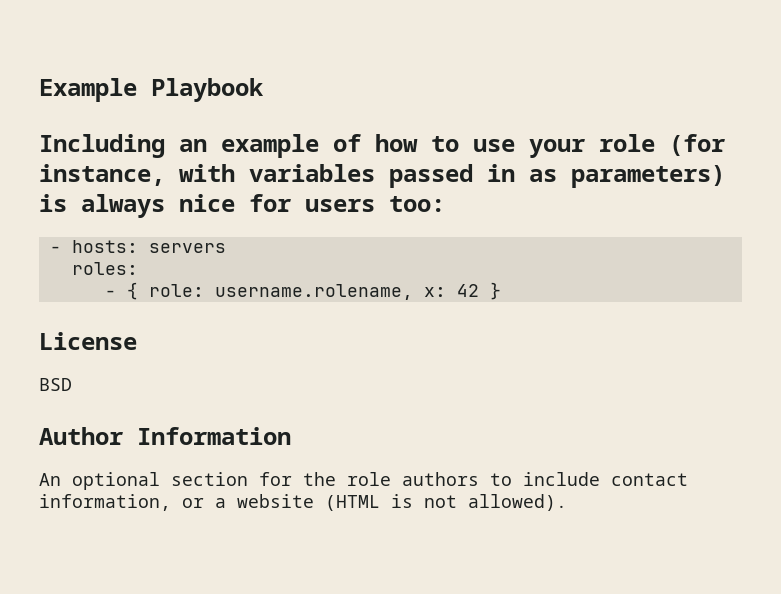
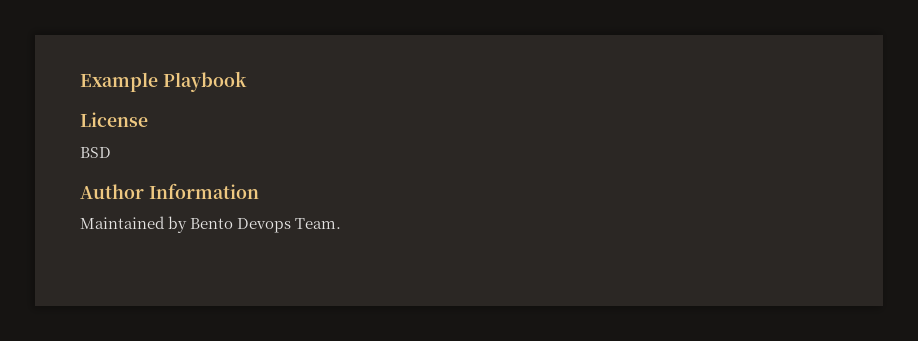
[39,134,725,158] [39,164,725,188] [39,194,445,218] [49,240,226,253] [71,262,138,275] [104,282,501,300] [39,332,137,350] [39,378,72,391] [39,427,291,445] [39,472,688,490] [39,494,567,511] Including an example of how to use your role (for instance, with variables passed in as parameters) is always nice for users too: // - hosts: servers // roles: // - { role: username.rolename, x: 42 } // License // BSD // Author Information // An optional section for the role authors to include contact information, or a website (HTML is not allowed). -> [80,112,148,127] [80,147,111,158] [80,183,259,199] [80,216,342,233] License // BSD // Author Information // Maintained by Bento Devops Team.

